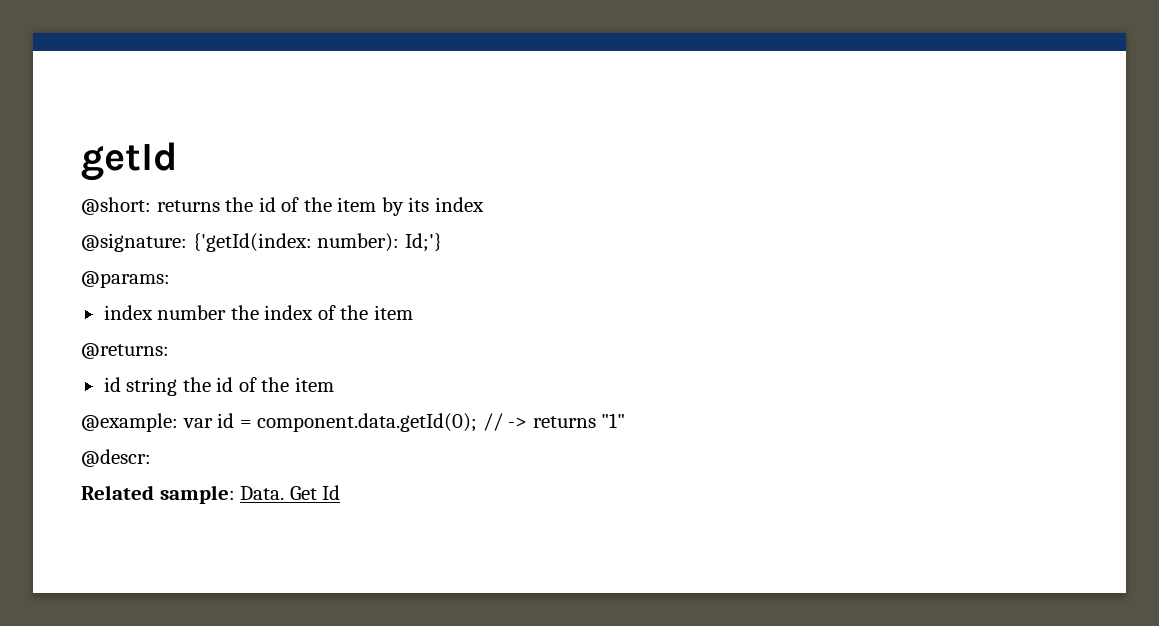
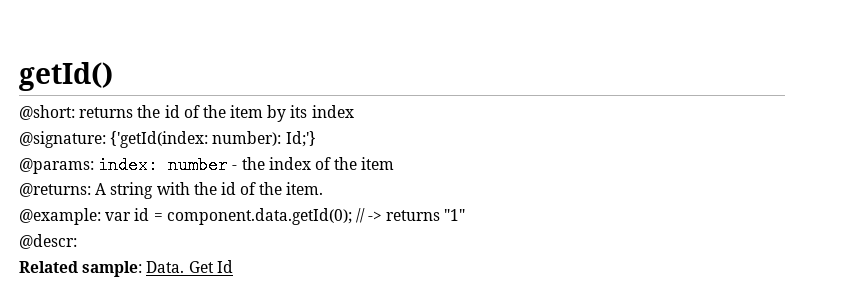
[81,142,178,181] getId -> [19,62,113,91] getId()
[103,305,227,320] // index number -> [98,156,238,174] index: number -
[103,377,334,396] // id string the id of the item -> [95,182,324,199] A string with the id of the item.

